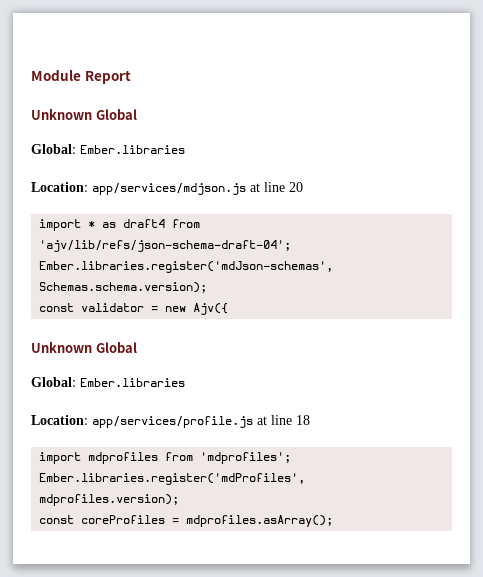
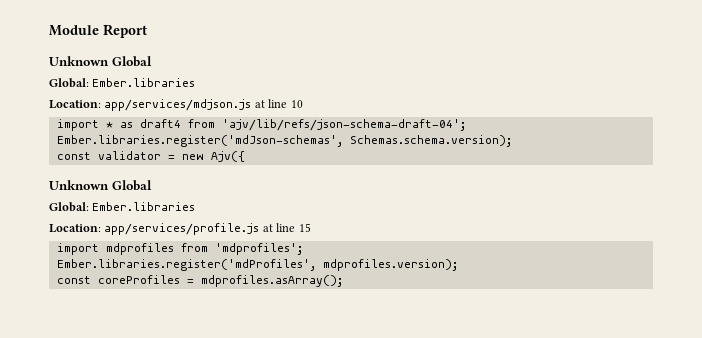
[289,182,303,192] 20 -> [290,100,303,108] 10
[296,415,310,425] 18 -> [298,223,311,232] 15

